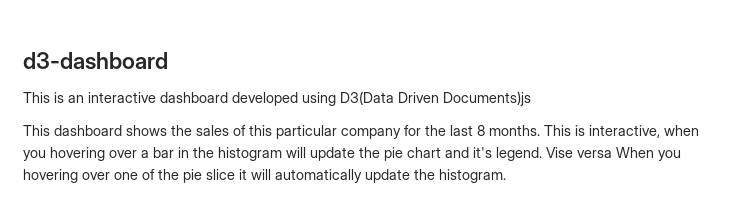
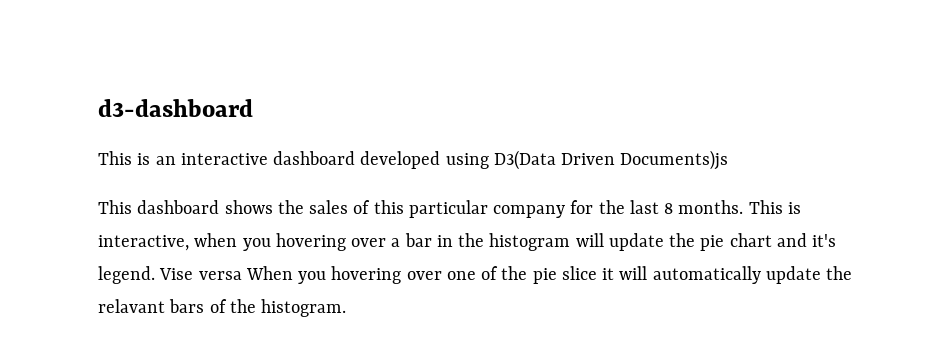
(435, 174) none -> [98,299,256,313] relavant bars of the

